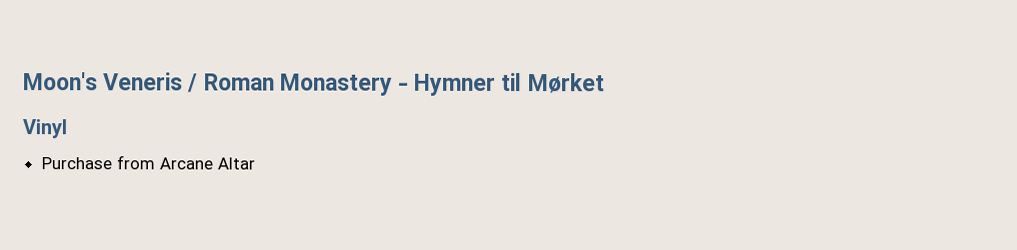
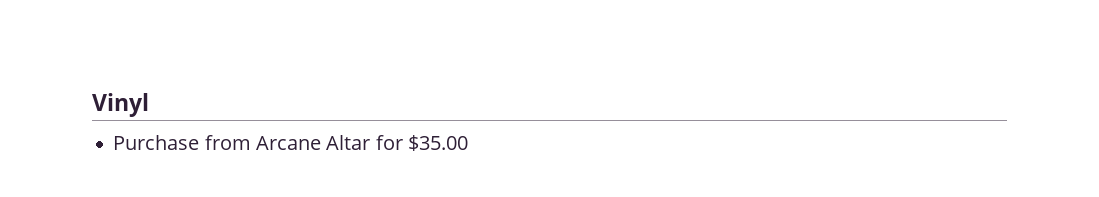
[23,72,605,96] Moon's Veneris / Roman Monastery - Hymner til Mørket // -> (92, 105) none
(255, 163) none -> [375,135,468,151] for $35.00

